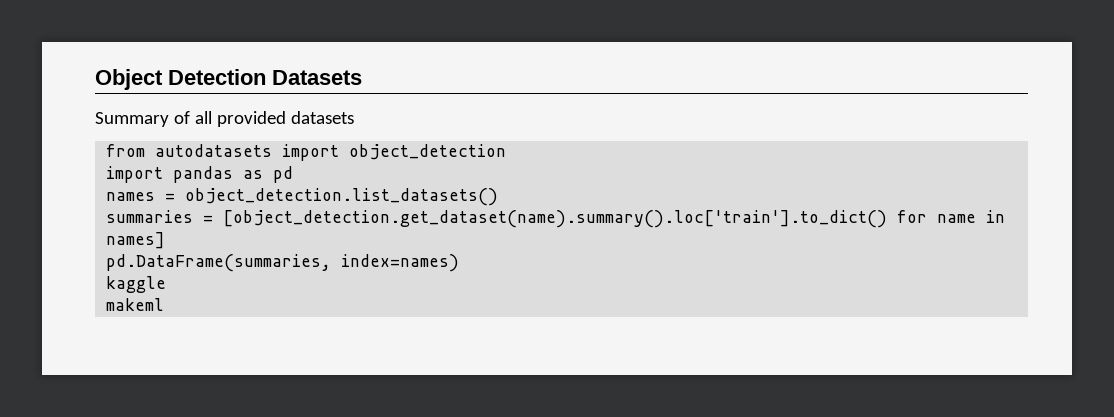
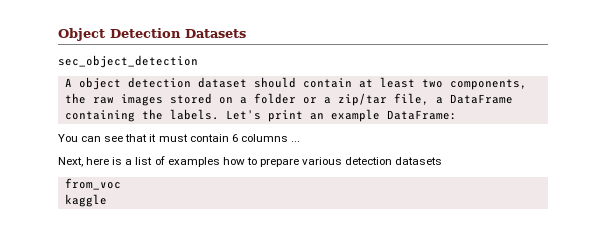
[95,111,354,127] [106,144,507,161] [106,166,294,183] [106,188,499,206] [106,210,1006,228] [106,232,166,249] [106,254,460,272] Summary of all provided datasets // from autodatasets import object_detection // import pandas as pd // names = object_detection.list_datasets() // summaries = [object_detection.get_dataset(name).summary().loc['train'].to_dict() for name in names] // pd.DataFrame(summaries, index=names) -> [58,55,198,68] [64,77,527,90] [64,93,513,106] [64,109,457,122] [58,134,300,142] [58,156,443,167] [64,178,121,190] sec_object_detection // A object detection dataset should contain at least two components, the raw images stored on a folder or a zip/tar file, a DataFrame containing the labels. Let's print an example DataFrame: // You can see that it must contain 6 columns ... // Next, here is a list of examples how to prepare various detection datasets // from_voc
[106,298,165,311] // makeml -> (107, 200) none

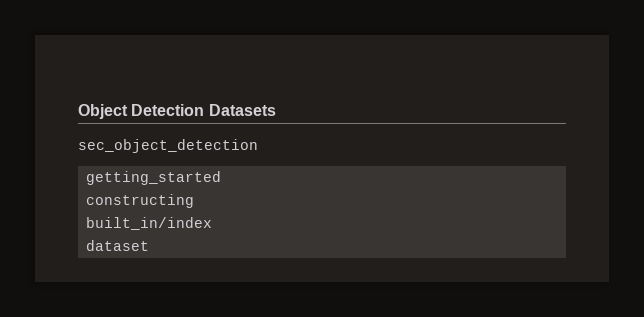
[64,77,527,90] [64,93,513,106] [64,109,457,122] [58,134,300,142] [58,156,443,167] [64,178,121,190] [64,194,107,207] A object detection dataset should contain at least two components, the raw images stored on a folder or a zip/tar file, a DataFrame containing the labels. Let's print an example DataFrame: // You can see that it must contain 6 columns ... // Next, here is a list of examples how to prepare various detection datasets // from_voc // kaggle -> [86,171,222,185] [86,194,195,208] [86,217,213,230] [86,240,150,251] getting_started // constructing // built_in/index // dataset

